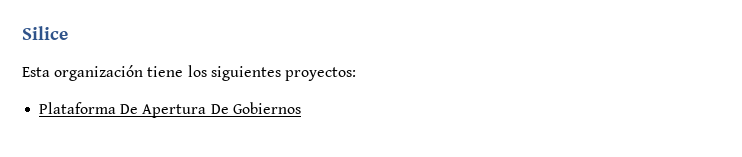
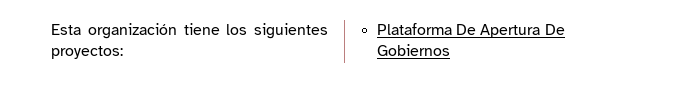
[22,26,68,40] Silice // -> (51, 29) none

